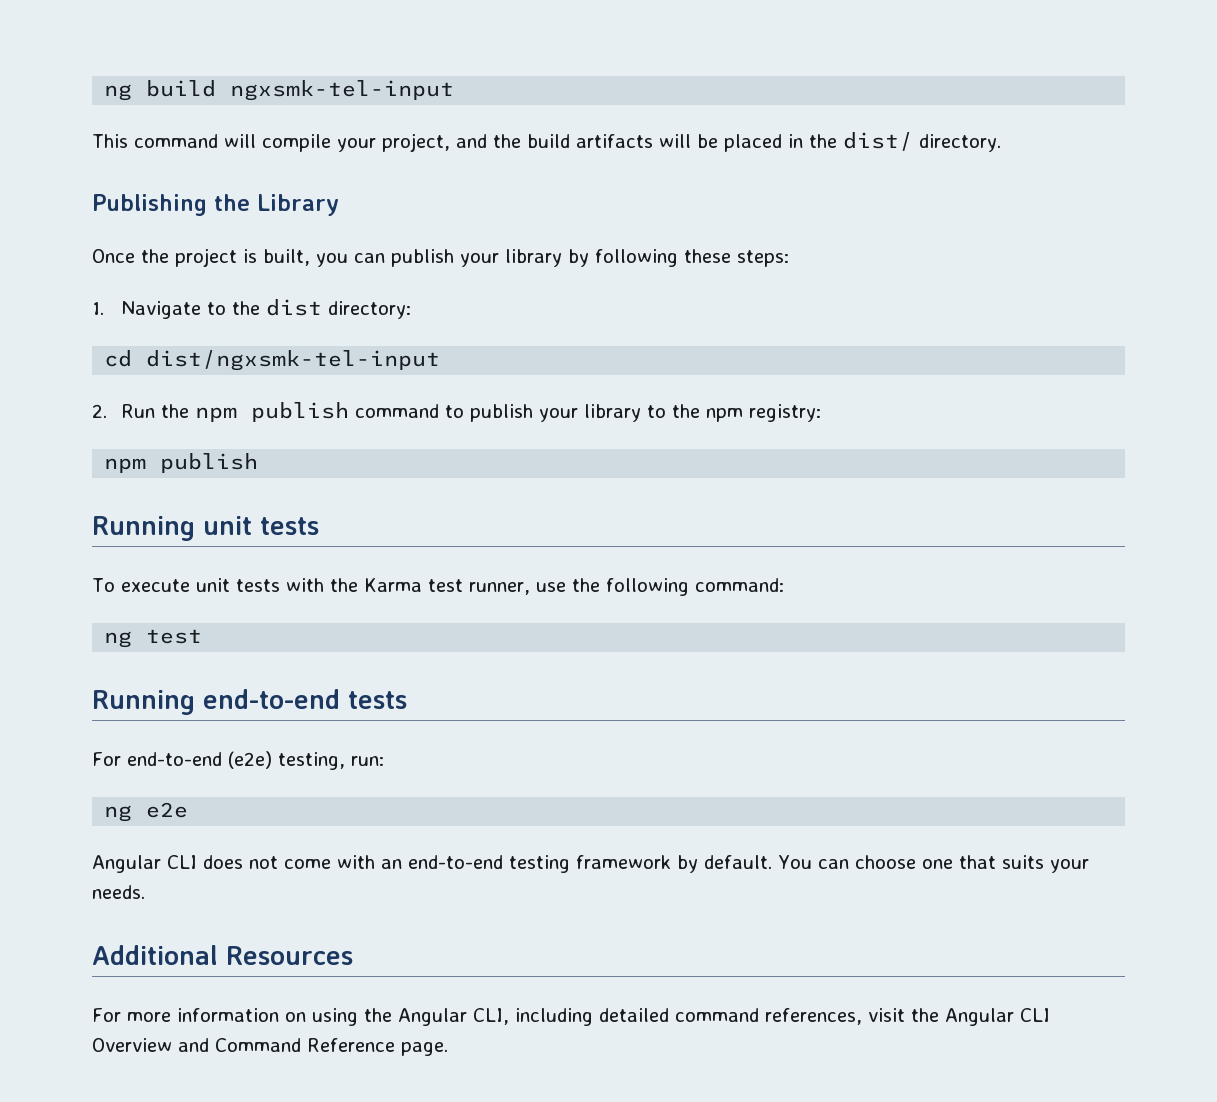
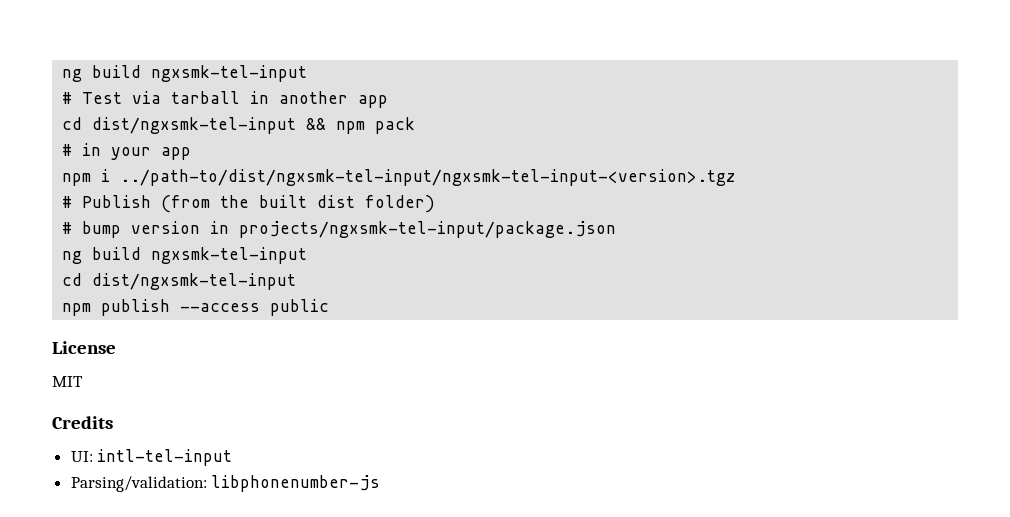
[104,80,455,101] [92,132,1001,152] [92,194,339,216] [92,248,789,267] [92,299,411,319] [104,350,441,371] [92,402,821,422] [104,453,259,473] [92,516,319,541] [92,578,784,596] [104,629,203,648] [92,689,407,715] [92,751,384,770] [104,802,189,822] [92,855,1089,873] [92,885,145,899] [92,945,353,965] [92,1008,1050,1026] [92,1038,448,1056] ng build ngxsmk-tel-input // This command will compile your project, and the build artifacts will be placed in the dist/ directory. // Publishing the Library // Once the project is built, you can publish your library by following these steps: // 1. Navigate to the dist directory: // cd dist/ngxsmk-tel-input // 2. Run the npm publish command to publish your library to the npm registry: // npm publish // Running unit tests // To execute unit tests with the Karma test runner, use the following command: // ng test // Running end-to-end tests // For end-to-end (e2e) testing, run: // ng e2e // Angular CLI does not come with an end-to-end testing framework by default. You can choose one that suits your needs. // Additional Resources // For more information on using the Angular CLI, including detailed command references, visit the Angular CLI Overview and Command Reference page. -> [62,65,308,82] [62,91,389,108] [62,117,416,134] [62,143,192,160] [62,169,736,186] [62,195,436,213] [62,221,617,238] [62,247,308,264] [62,273,297,290] [62,299,330,316] [52,341,116,354] [52,376,83,387] [52,416,113,429] [70,449,233,466] [70,475,381,492] ng build ngxsmk-tel-input // # Test via tarball in another app // cd dist/ngxsmk-tel-input && npm pack // # in your app // npm i ../path-to/dist/ngxsmk-tel-input/ngxsmk-tel-input-<version>.tgz // # Publish (from the built dist folder) // # bump version in projects/ngxsmk-tel-input/package.json // ng build ngxsmk-tel-input // cd dist/ngxsmk-tel-input // npm publish --access public // License // MIT // Credits // UI: intl-tel-input // Parsing/validation: libphonenumber-js

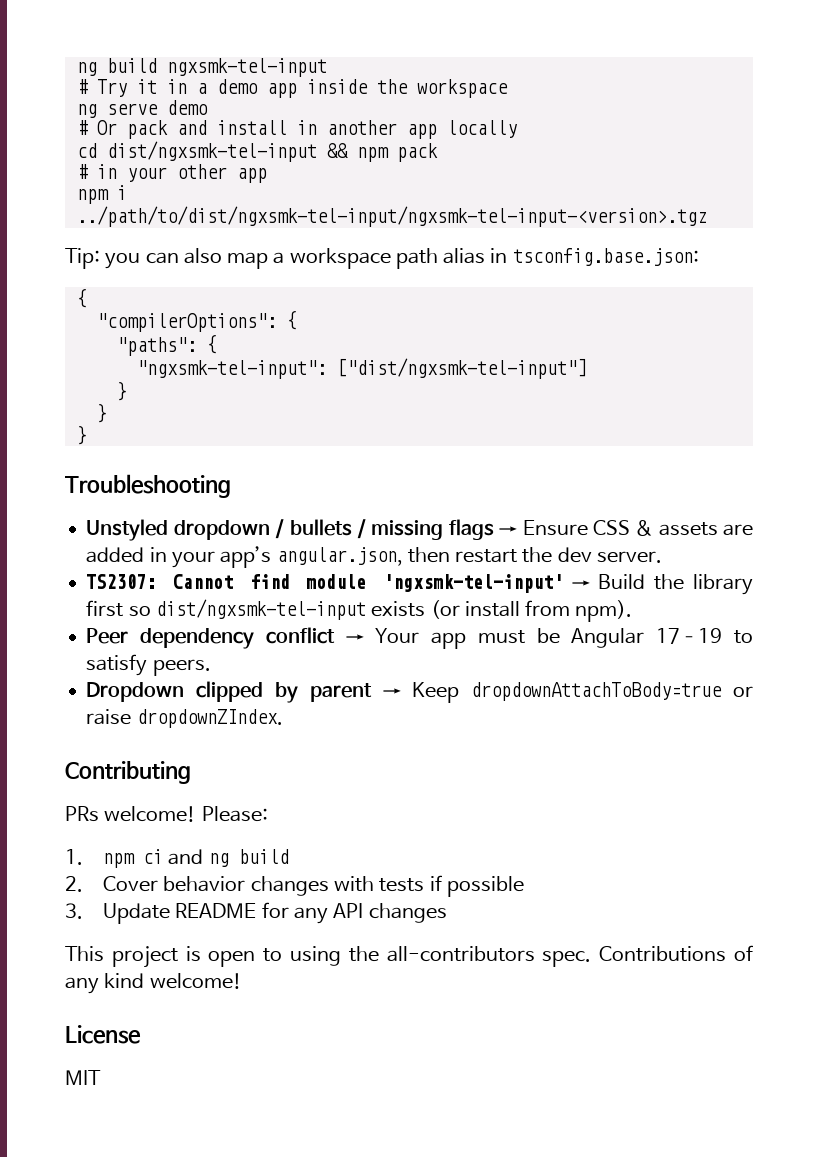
[82,91,241,104] Test via tarball -> [96,79,508,98] [76,100,208,118] [76,120,287,139] Try it in a demo app inside the workspace // ng serve demo // # Or pack and install
(389, 101) none -> [446,120,517,138] locally
(152, 153) none -> [176,164,227,179] other
[120,169,736,186] [62,195,436,213] [62,221,617,238] [62,247,308,264] [62,273,297,290] [62,299,330,316] [52,341,116,354] [52,376,83,387] [52,416,113,429] [70,449,233,466] [70,475,381,492] ../path-to/dist/ngxsmk-tel-input/ngxsmk-tel-input-<version>.tgz // # Publish (from the built dist folder) // # bump version in projects/ngxsmk-tel-input/package.json // ng build ngxsmk-tel-input // cd dist/ngxsmk-tel-input // npm publish --access public // License // MIT // Credits // UI: intl-tel-input // Parsing/validation: libphonenumber-js -> [76,206,707,227] [65,248,699,269] [76,288,87,308] [96,310,297,332] [116,334,217,356] [136,358,587,379] [116,381,127,401] [96,403,107,423] [76,425,87,445] [65,474,231,498] [86,519,753,541] [86,546,662,568] [86,574,754,595] [86,599,633,622] [86,627,753,649] [86,654,211,676] [86,681,753,703] [86,709,283,728] [65,761,191,784] [65,806,268,822] [65,849,289,868] [65,875,524,897] [65,902,447,924] [65,945,753,968] [65,973,242,994] [65,1025,141,1044] [65,1070,101,1085] ../path/to/dist/ngxsmk-tel-input/ngxsmk-tel-input-<version>.tgz // Tip: you can also map a workspace path alias in tsconfig.base.json: // { // "compilerOptions": { // "paths": { // "ngxsmk-tel-input": ["dist/ngxsmk-tel-input"] // } // } // } // Troubleshooting // Unstyled dropdown / bullets / missing flags → Ensure CSS & assets are added in your app’s angular.json, then restart the dev server. // TS2307: Cannot find module 'ngxsmk-tel-input' → Build the library first so dist/ngxsmk-tel-input exists (or install from npm). // Peer dependency conflict → Your app must be Angular 17–19 to satisfy peers. // Dropdown clipped by parent → Keep dropdownAttachToBody=true or raise dropdownZIndex. // Contributing // PRs welcome! Please: // 1. npm ci and ng build // 2. Cover behavior changes with tests if possible // 3. Update README for any API changes // This project is open to using the all-contributors spec. Contributions of any kind welcome! // License // MIT

